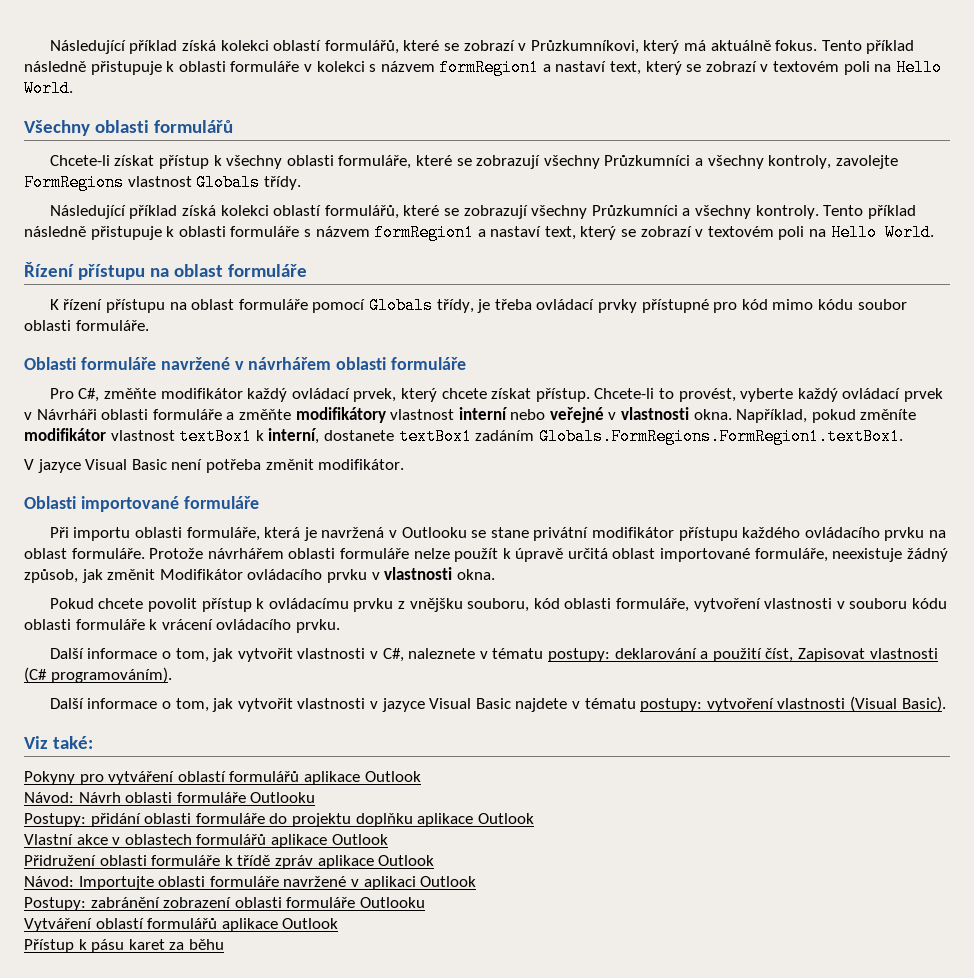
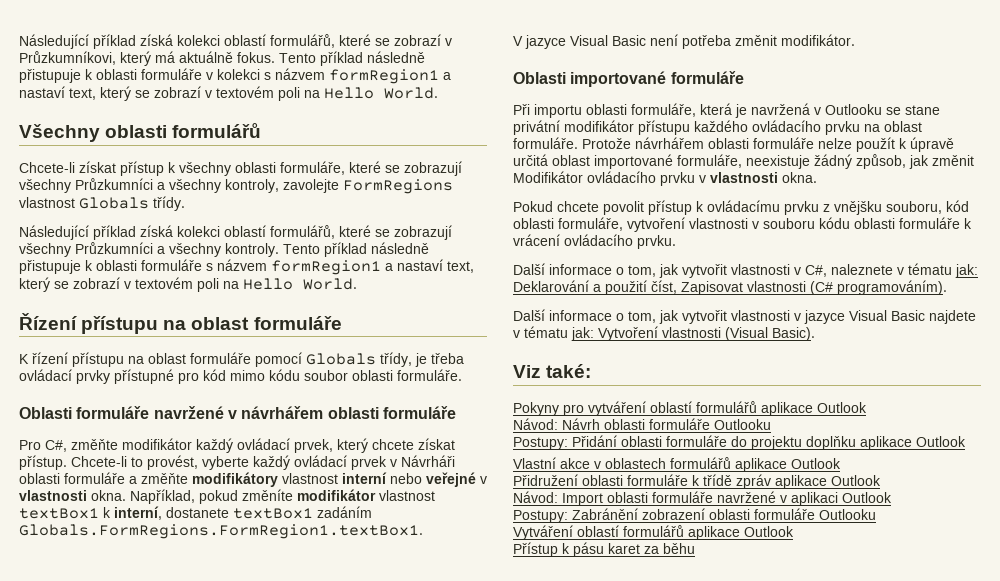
[547,648,697,662] postupy: deklarování -> [955,264,978,278] [513,280,589,292] jak: Deklarování
[640,698,774,712] postupy: vytvoření -> [571,326,658,341] jak: Vytvoření
[90,813,141,827] přidání -> [572,435,617,447] Přidání
[78,876,154,890] Importujte -> [562,493,603,506] Import
[90,897,160,908] zabránění -> [572,508,638,520] Zabránění

